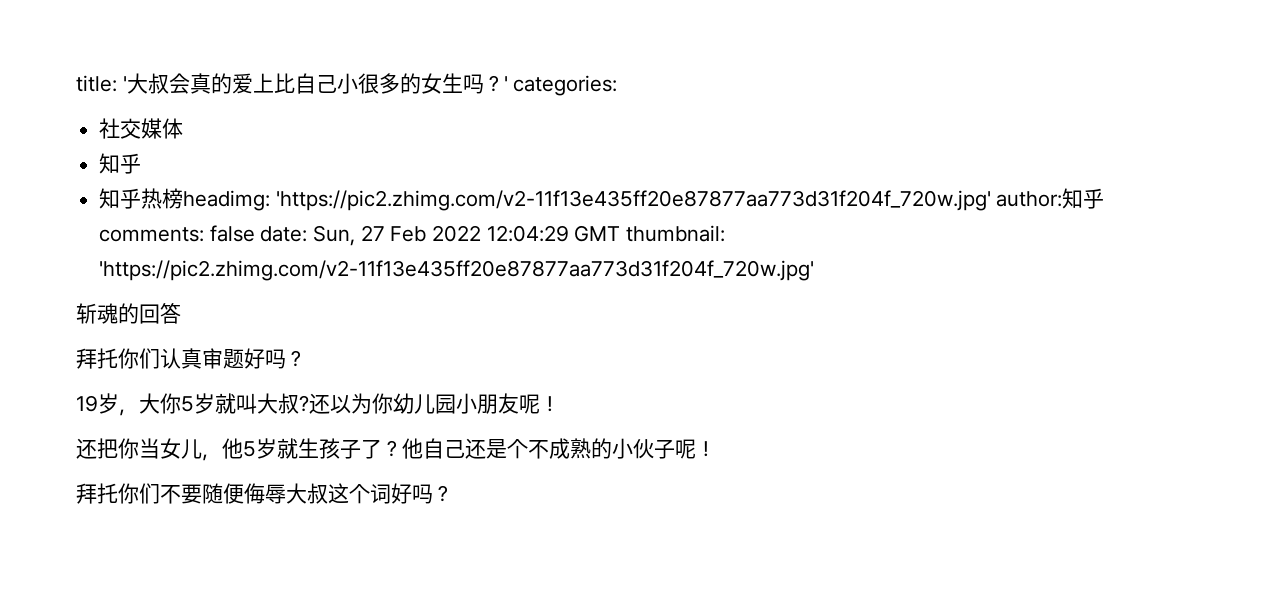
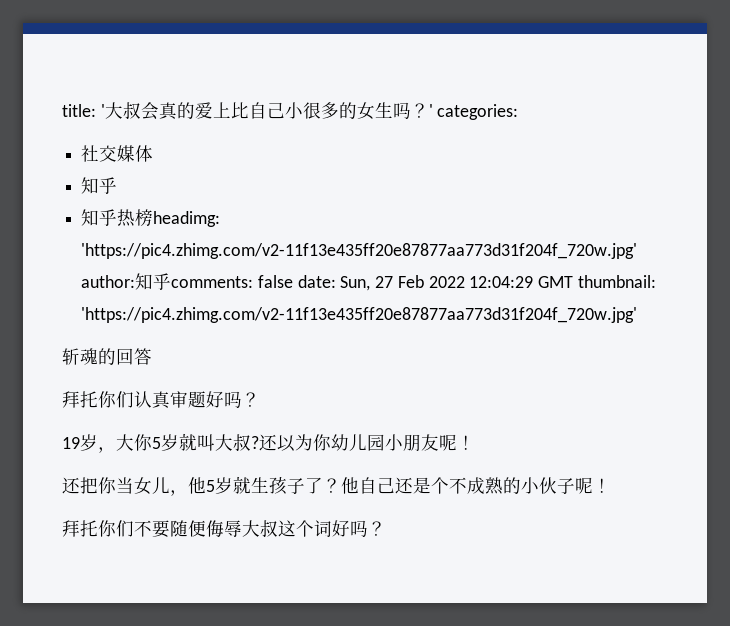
[275,190,991,211] 'https://pic2.zhimg.com/v2-11f13e435ff20e87877aa773d31f204f_720w.jpg' -> [81,243,638,259] 'https://pic4.zhimg.com/v2-11f13e435ff20e87877aa773d31f204f_720w.jpg'
[99,260,815,281] 'https://pic2.zhimg.com/v2-11f13e435ff20e87877aa773d31f204f_720w.jpg' -> [81,307,638,323] 'https://pic4.zhimg.com/v2-11f13e435ff20e87877aa773d31f204f_720w.jpg'

